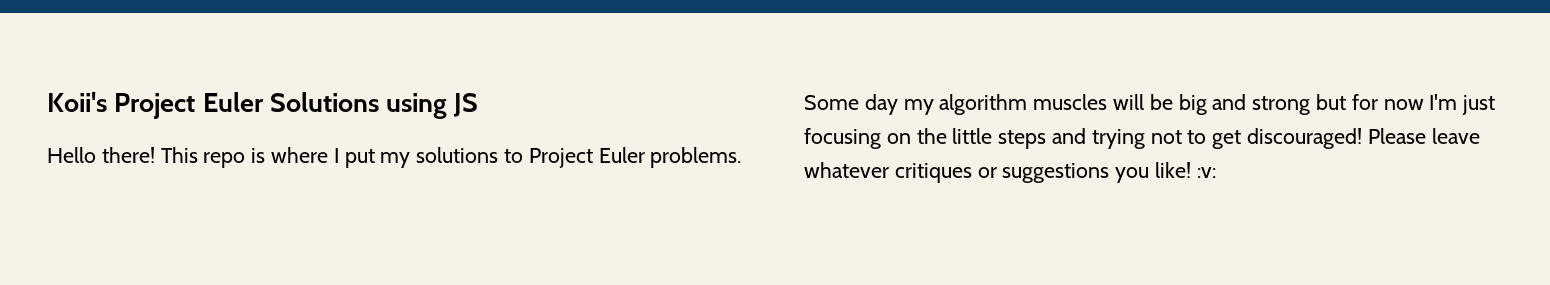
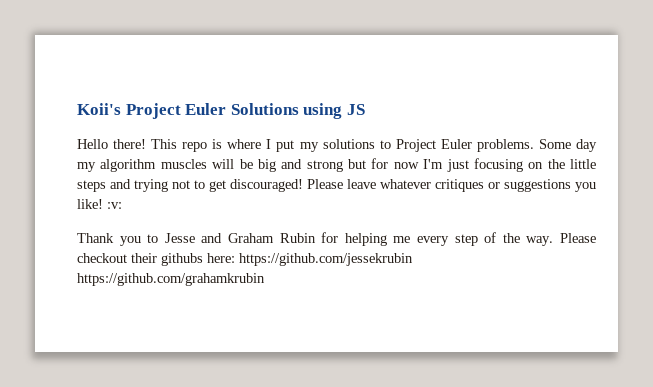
(1216, 172) none -> [77,232,597,246] [77,253,413,266] [77,273,265,286] // Thank you to Jesse and Graham Rubin for helping me every step of the way. Please checkout their githubs here: https://github.com/jessekrubin https://github.com/grahamkrubin

